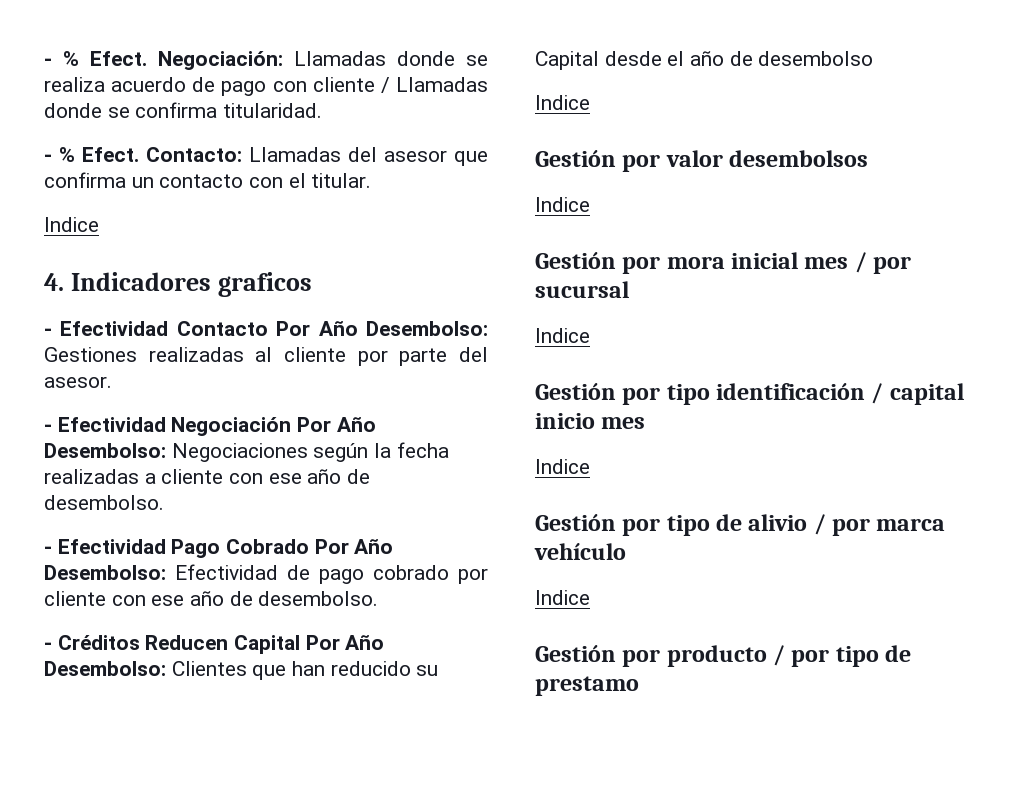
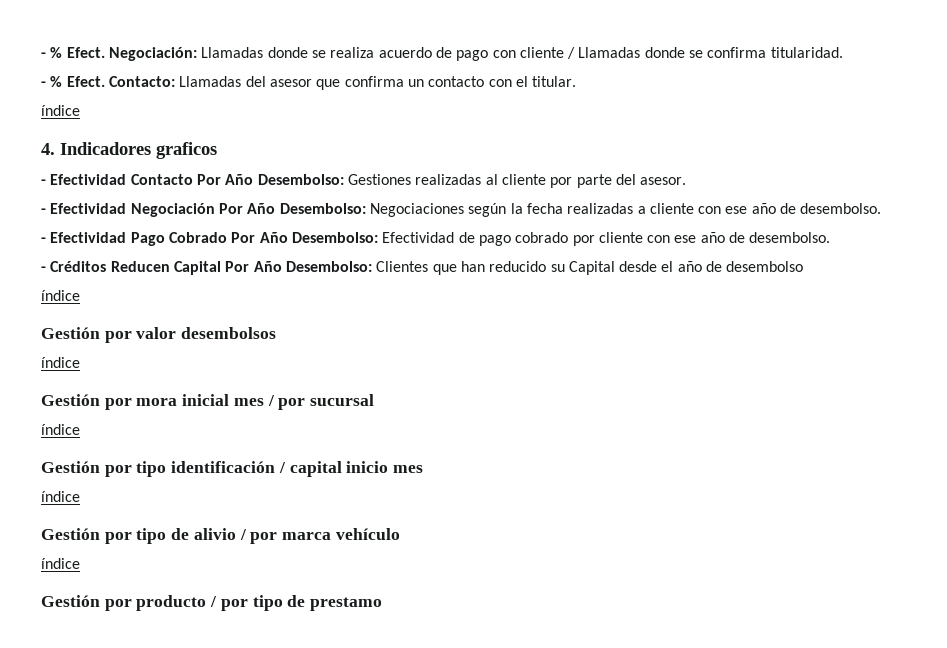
[44,217,99,232] Indice -> [41,105,80,116] índice
[535,95,590,110] Indice -> [41,290,80,301] índice
[535,197,590,212] Indice -> [41,357,80,368] índice
[535,328,590,343] Indice -> [41,424,80,435] índice
[535,459,590,474] Indice -> [41,491,80,502] índice
[535,590,590,605] Indice -> [41,558,80,569] índice

